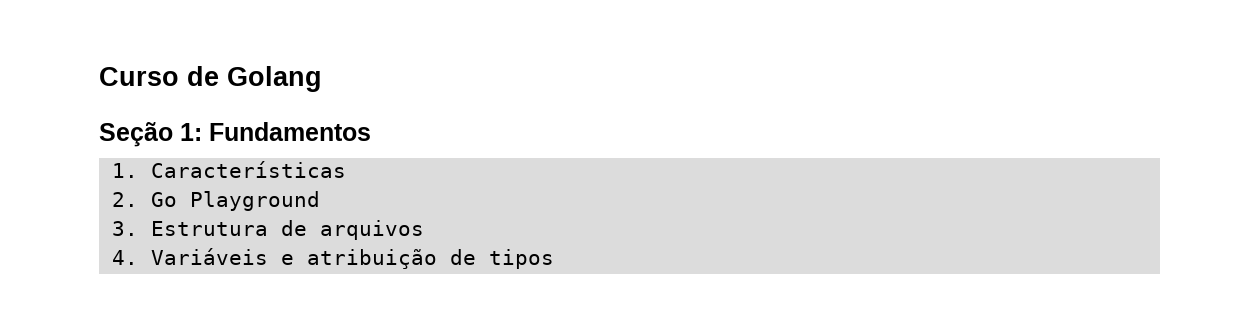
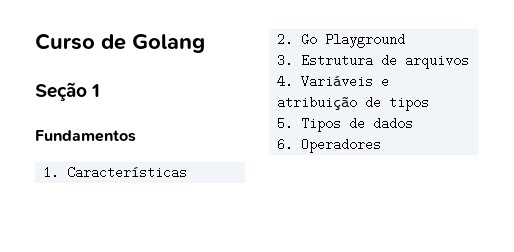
[180,123,202,141] 1: -> [91,84,101,97] 1 //
(554, 259) none -> [277,117,414,132] [277,138,382,153] // 5. Tipos de dados // 6. Operadores

